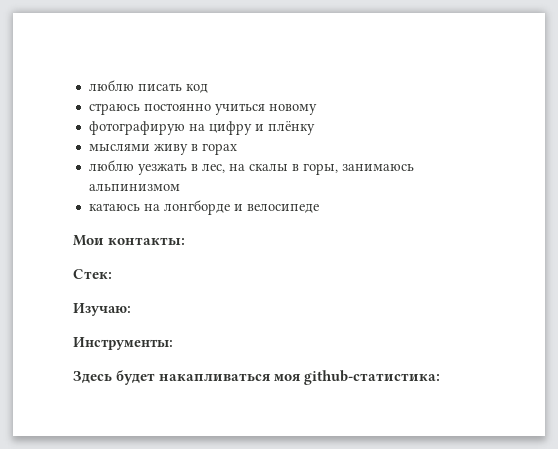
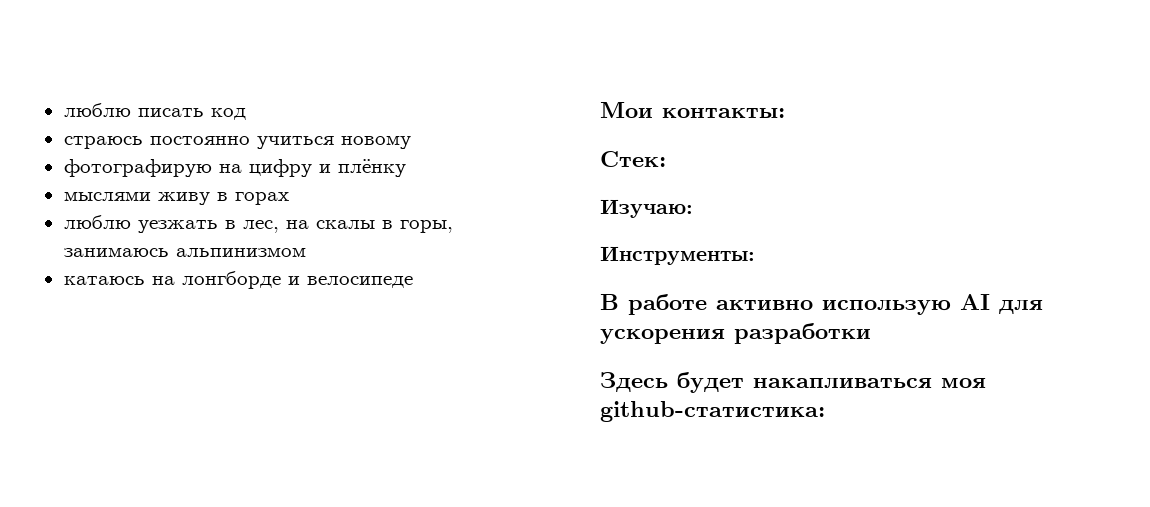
(173, 343) none -> [600,294,1043,315] [600,323,871,344] // В работе активно использую AI для ускорения разработки

